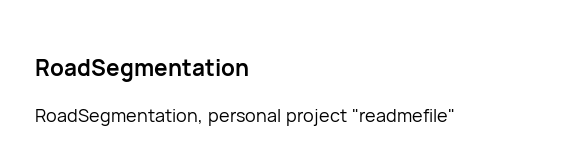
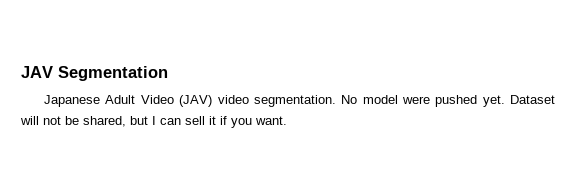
[35,59,249,82] [35,109,455,126] RoadSegmentation // RoadSegmentation, personal project "readmefile" -> [21,66,168,81] [44,95,555,107] [20,116,287,128] JAV Segmentation // Japanese Adult Video (JAV) video segmentation. No model were pushed yet. Dataset will not be shared, but I can sell it if you want.

